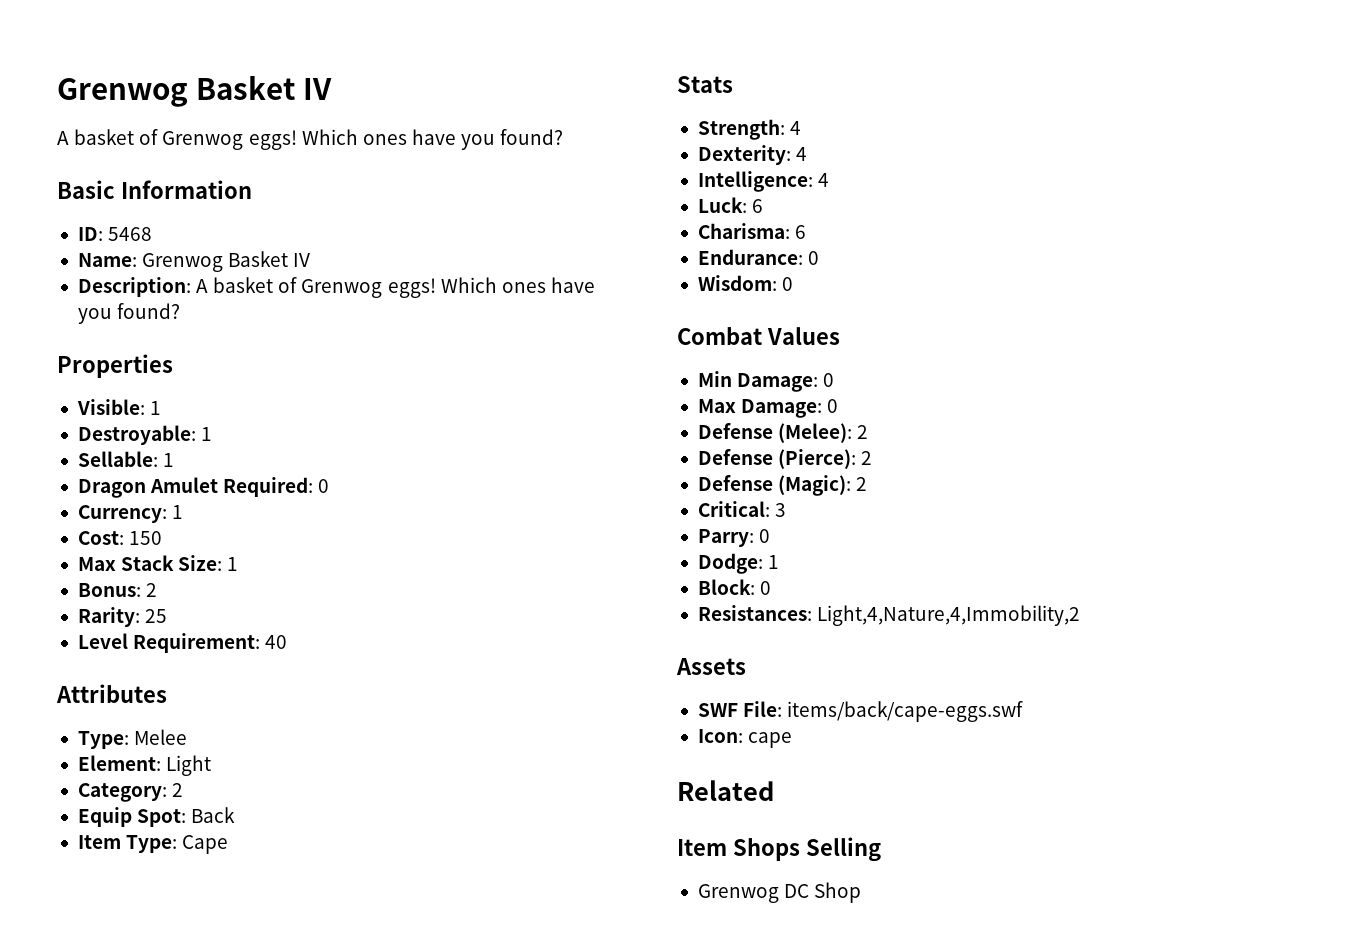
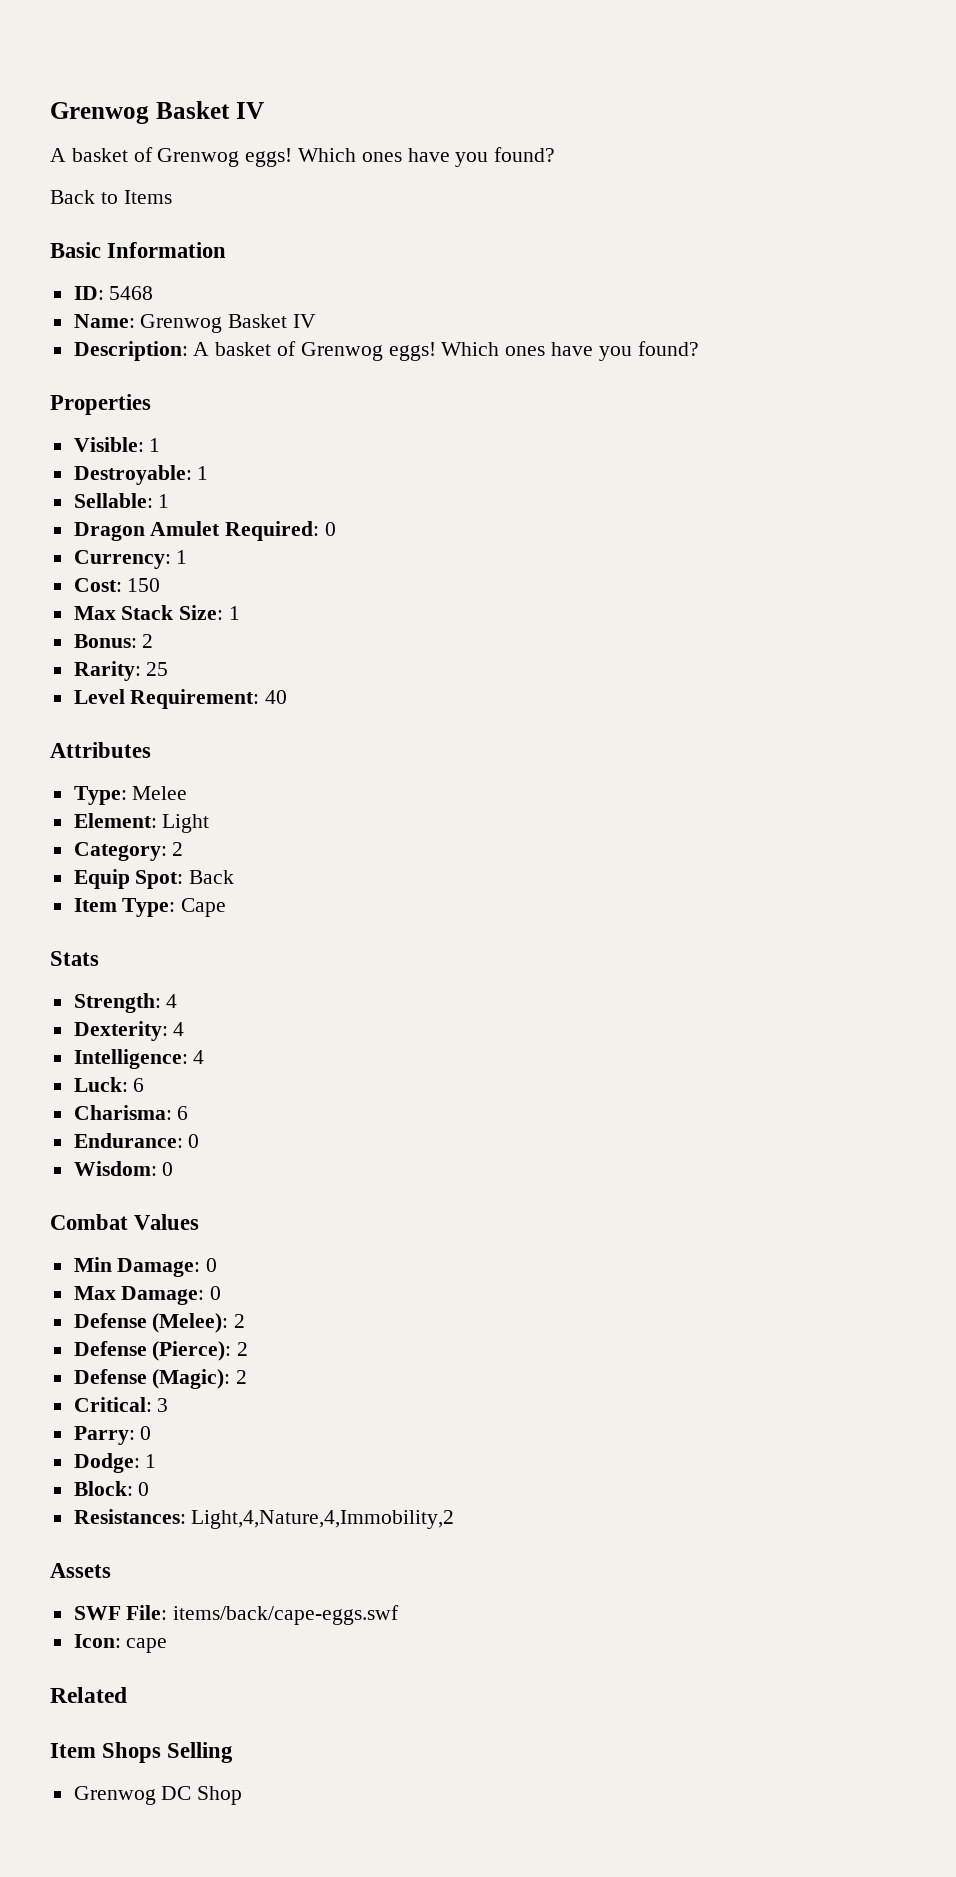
(564, 137) none -> [50,190,172,204] // Back to Items

